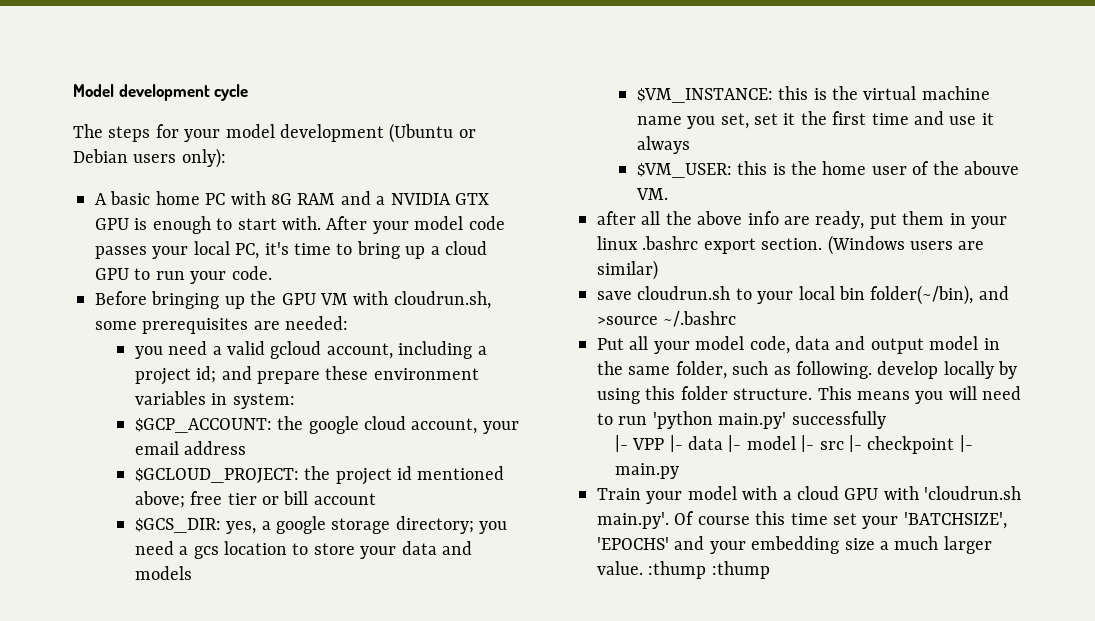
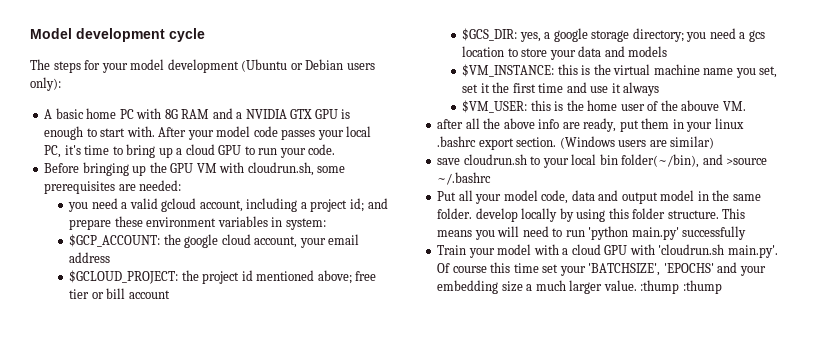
[675,361,872,379] folder, such as following. -> [437,208,473,219] folder.
[614,435,973,454] [614,463,679,479] // |- VPP |- data |- model |- src |- checkpoint |- main.py -> (747, 233) none

